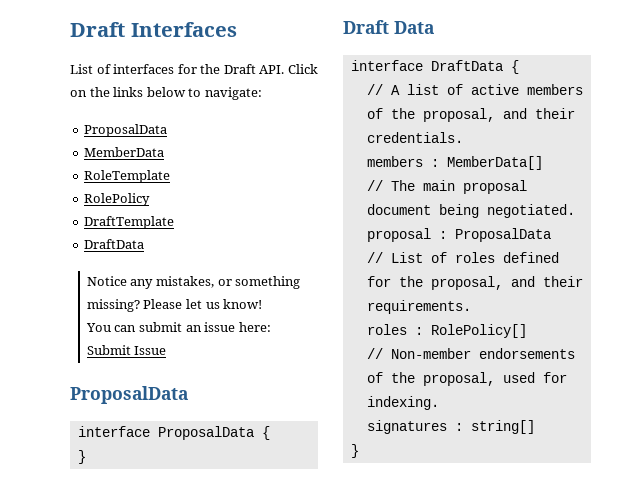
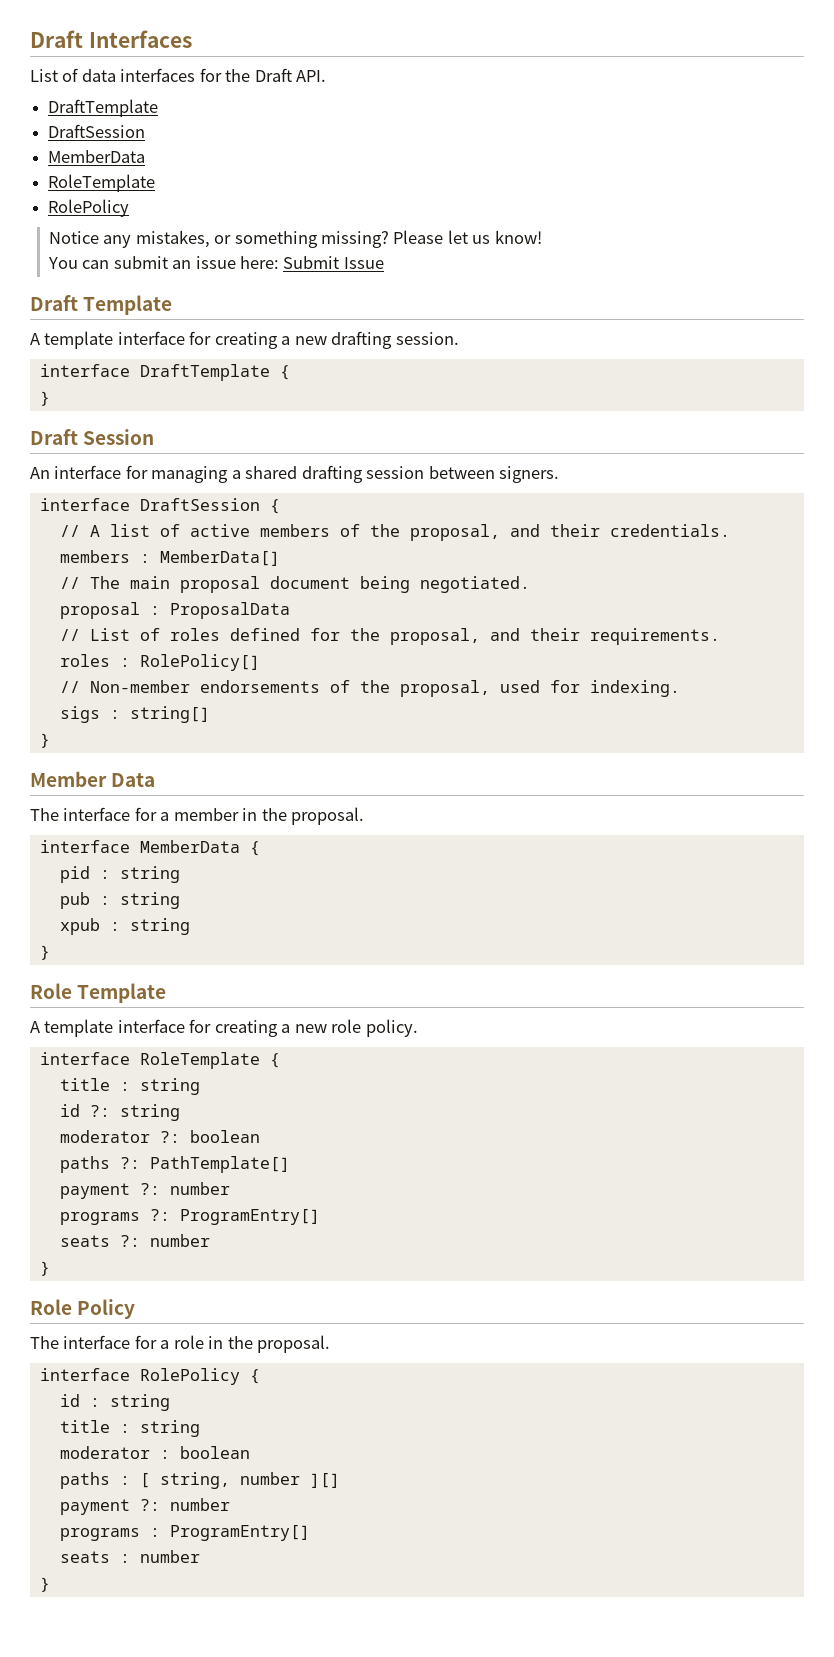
(111, 69) none -> [81,69,116,82] data
[287,64,318,74] [70,87,262,100] [84,124,168,137] Click on the links below to navigate: // ProposalData -> [48,99,159,117] [48,124,146,138] // DraftTemplate // DraftSession
[84,216,175,229] [84,239,145,249] // DraftTemplate // DraftData -> (130, 208) none
[70,386,188,404] [77,426,254,440] ProposalData // interface ProposalData -> [30,295,173,315] [30,331,459,349] [39,364,270,381] Draft Template // A template interface for creating a new drafting session. // interface DraftTemplate
[394,21,434,34] [350,60,503,71] Data // interface DraftData -> [83,429,155,445] [30,465,560,483] [39,498,260,511] Session // An interface for managing a shared drafting session between signers. // interface DraftSession
[366,420,447,434] signatures -> [59,706,100,723] sigs
(359, 451) none -> [30,771,156,787] [30,807,365,825] [39,840,260,856] [59,866,180,883] [59,892,180,909] [59,918,190,935] [39,945,50,960] [30,983,167,1003] [30,1019,418,1037] [39,1052,280,1069] [59,1078,200,1095] [59,1104,180,1121] [59,1130,260,1143] [59,1156,290,1173] [59,1182,230,1199] [59,1209,320,1225] [59,1234,210,1247] [39,1261,50,1276] [30,1299,136,1319] [30,1335,331,1353] [39,1368,260,1385] [59,1394,170,1411] [59,1420,200,1437] [59,1446,250,1459] [59,1472,340,1489] [59,1498,230,1515] [59,1525,310,1541] [59,1550,200,1563] [39,1577,50,1592] // Member Data // The interface for a member in the proposal. // interface MemberData { // pid : string // pub : string // xpub : string // } // Role Template // A template interface for creating a new role policy. // interface RoleTemplate { // title : string // id ?: string // moderator ?: boolean // paths ?: PathTemplate[] // payment ?: number // programs ?: ProgramEntry[] // seats ?: number // } // Role Policy // The interface for a role in the proposal. // interface RolePolicy { // id : string // title : string // moderator : boolean // paths : [ string, number ][] // payment ?: number // programs : ProgramEntry[] // seats : number // }

